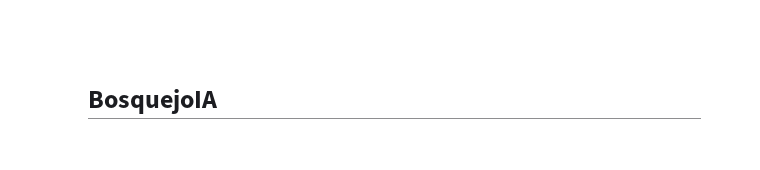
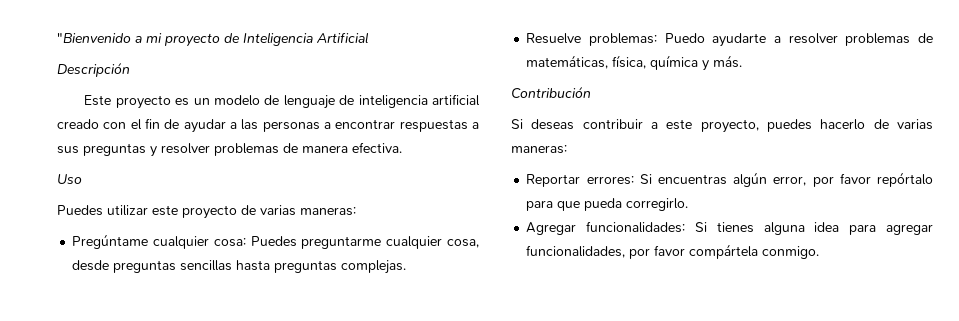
[88,89,218,114] BosquejoIA -> [57,32,369,47] [57,62,130,77] [84,94,481,109] [57,118,479,133] [57,142,402,157] [57,174,82,184] [57,205,356,219] [72,234,479,249] [72,260,407,274] [526,33,933,47] [526,55,743,71] [511,86,591,98] [511,119,933,133] [511,145,567,154] [526,172,933,187] [526,198,689,211] [526,221,933,235] [526,244,820,259] "Bienvenido a mi proyecto de Inteligencia Artificial // Descripción // Este proyecto es un modelo de lenguaje de inteligencia artificial creado con el fin de ayudar a las personas a encontrar respuestas a sus preguntas y resolver problemas de manera efectiva. // Uso // Puedes utilizar este proyecto de varias maneras: // Pregúntame cualquier cosa: Puedes preguntarme cualquier cosa, desde preguntas sencillas hasta preguntas complejas. // Resuelve problemas: Puedo ayudarte a resolver problemas de matemáticas, física, química y más. // Contribución // Si deseas contribuir a este proyecto, puedes hacerlo de varias maneras: // Reportar errores: Si encuentras algún error, por favor repórtalo para que pueda corregirlo. // Agregar funcionalidades: Si tienes alguna idea para agregar funcionalidades, por favor compártela conmigo.

